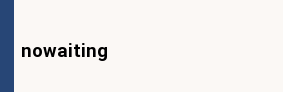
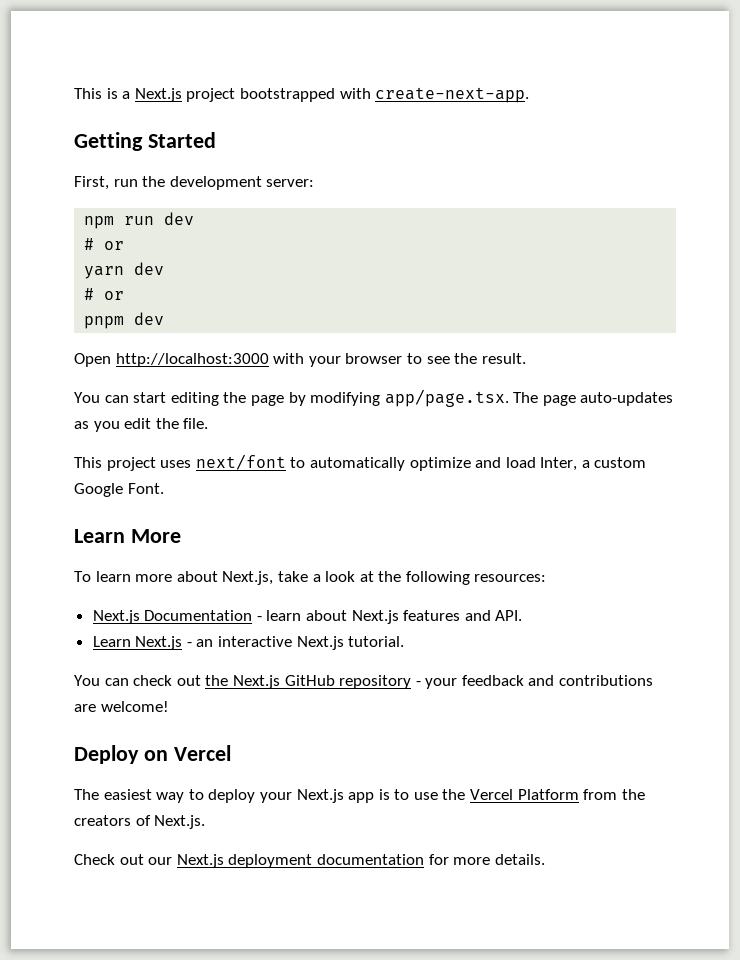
[21,43,108,61] nowaiting -> [74,87,530,103] [74,132,216,151] [74,176,315,190] [84,212,195,229] [84,238,125,250] [84,262,165,279] [84,288,125,300] [84,312,165,329] [74,353,526,367] [74,389,674,407] [74,418,209,432] [74,454,647,471] [74,483,164,497] [74,529,181,543] [74,571,547,585] [92,610,523,624] [92,636,405,650] [74,675,654,689] [74,701,169,712] [74,745,231,764] [74,789,645,803] [74,815,206,829] [74,854,545,868] This is a Next.js project bootstrapped with create-next-app. // Getting Started // First, run the development server: // npm run dev // # or // yarn dev // # or // pnpm dev // Open http://localhost:3000 with your browser to see the result. // You can start editing the page by modifying app/page.tsx. The page auto-updates as you edit the file. // This project uses next/font to automatically optimize and load Inter, a custom Google Font. // Learn More // To learn more about Next.js, take a look at the following resources: // Next.js Documentation - learn about Next.js features and API. // Learn Next.js - an interactive Next.js tutorial. // You can check out the Next.js GitHub repository - your feedback and contributions are welcome! // Deploy on Vercel // The easiest way to deploy your Next.js app is to use the Vercel Platform from the creators of Next.js. // Check out our Next.js deployment documentation for more details.

